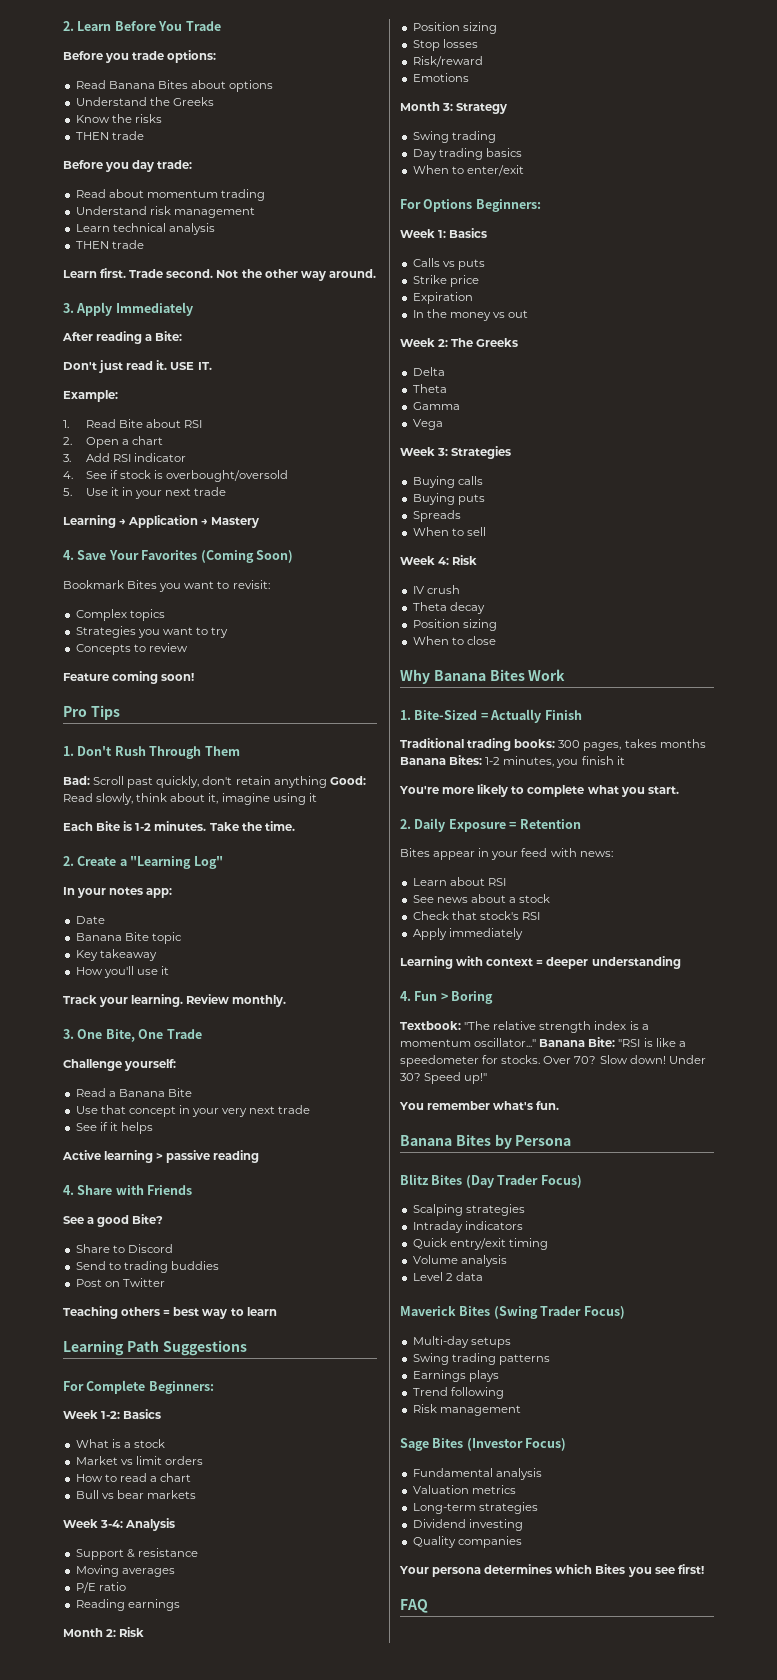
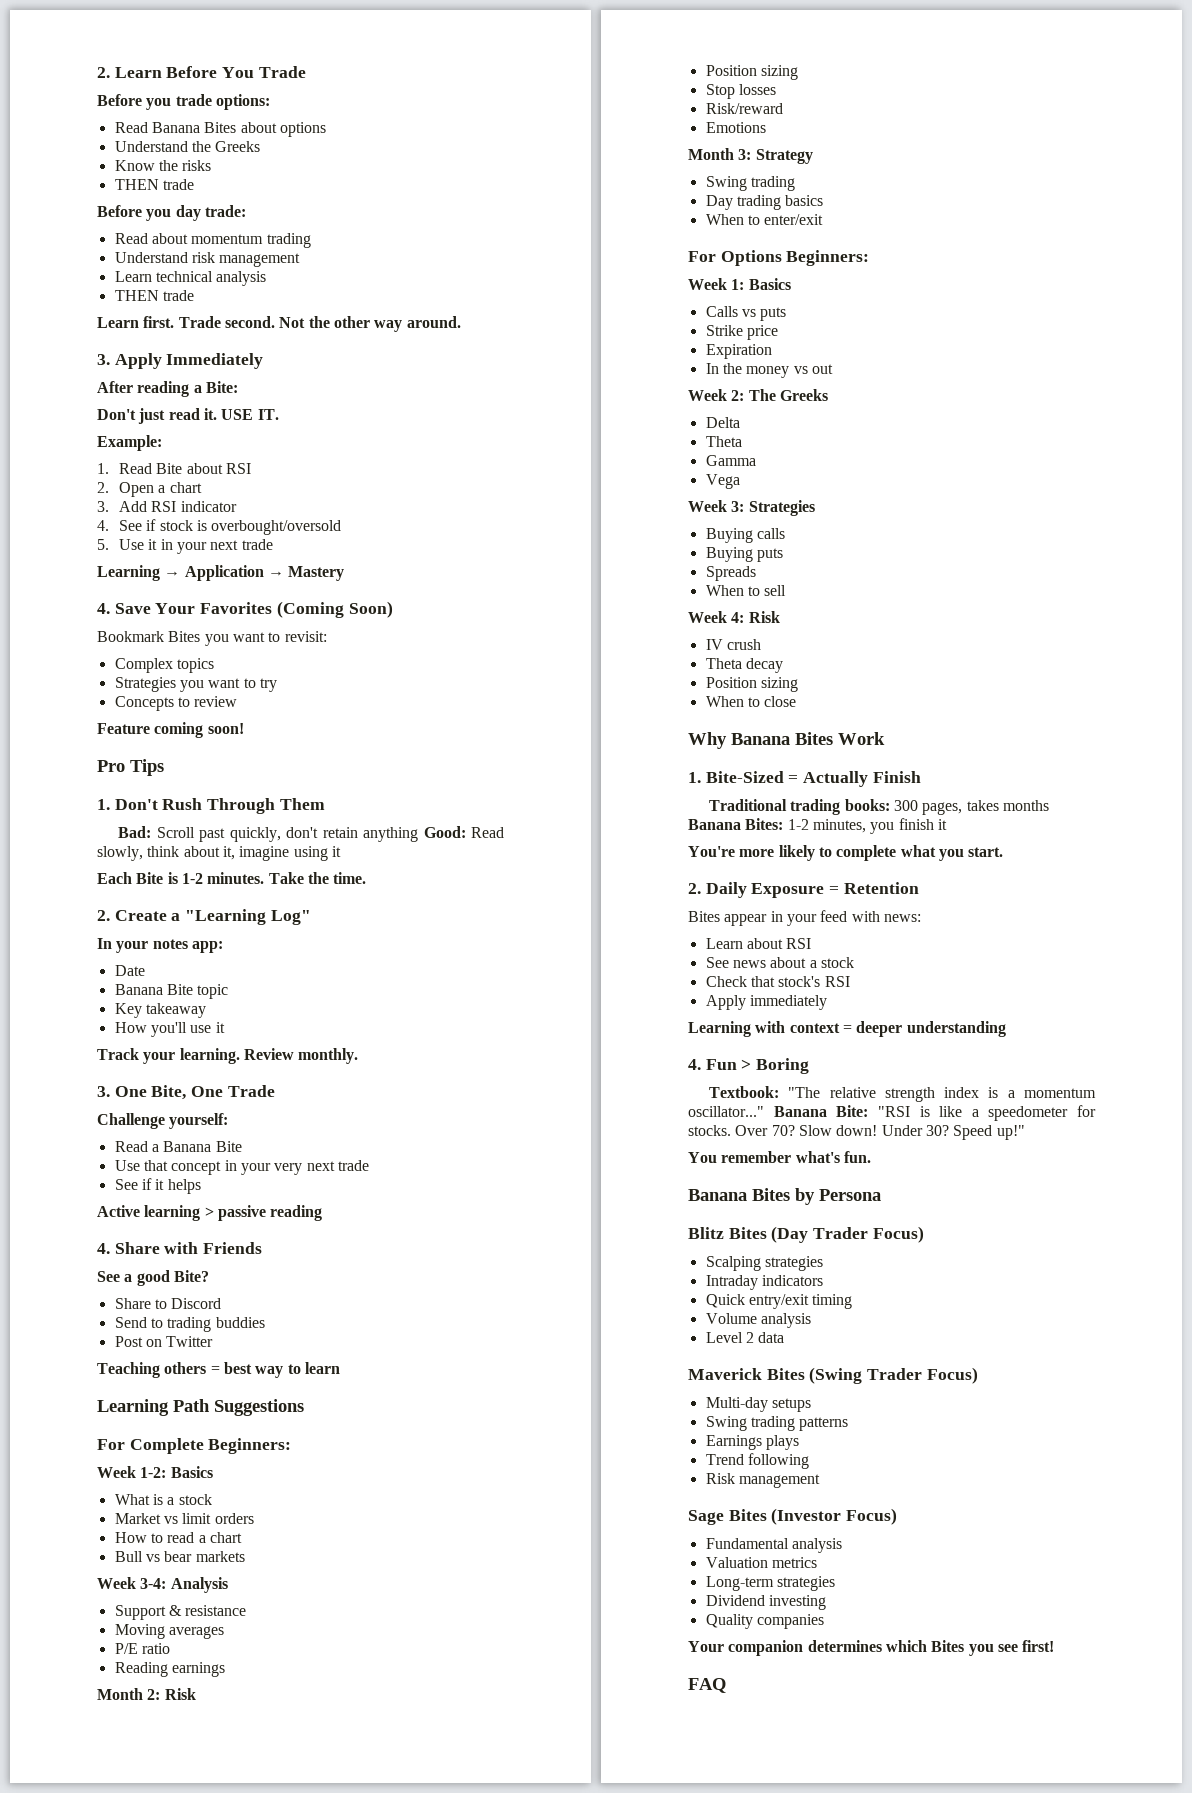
[432,1567,482,1577] persona -> [728,1640,804,1656] companion

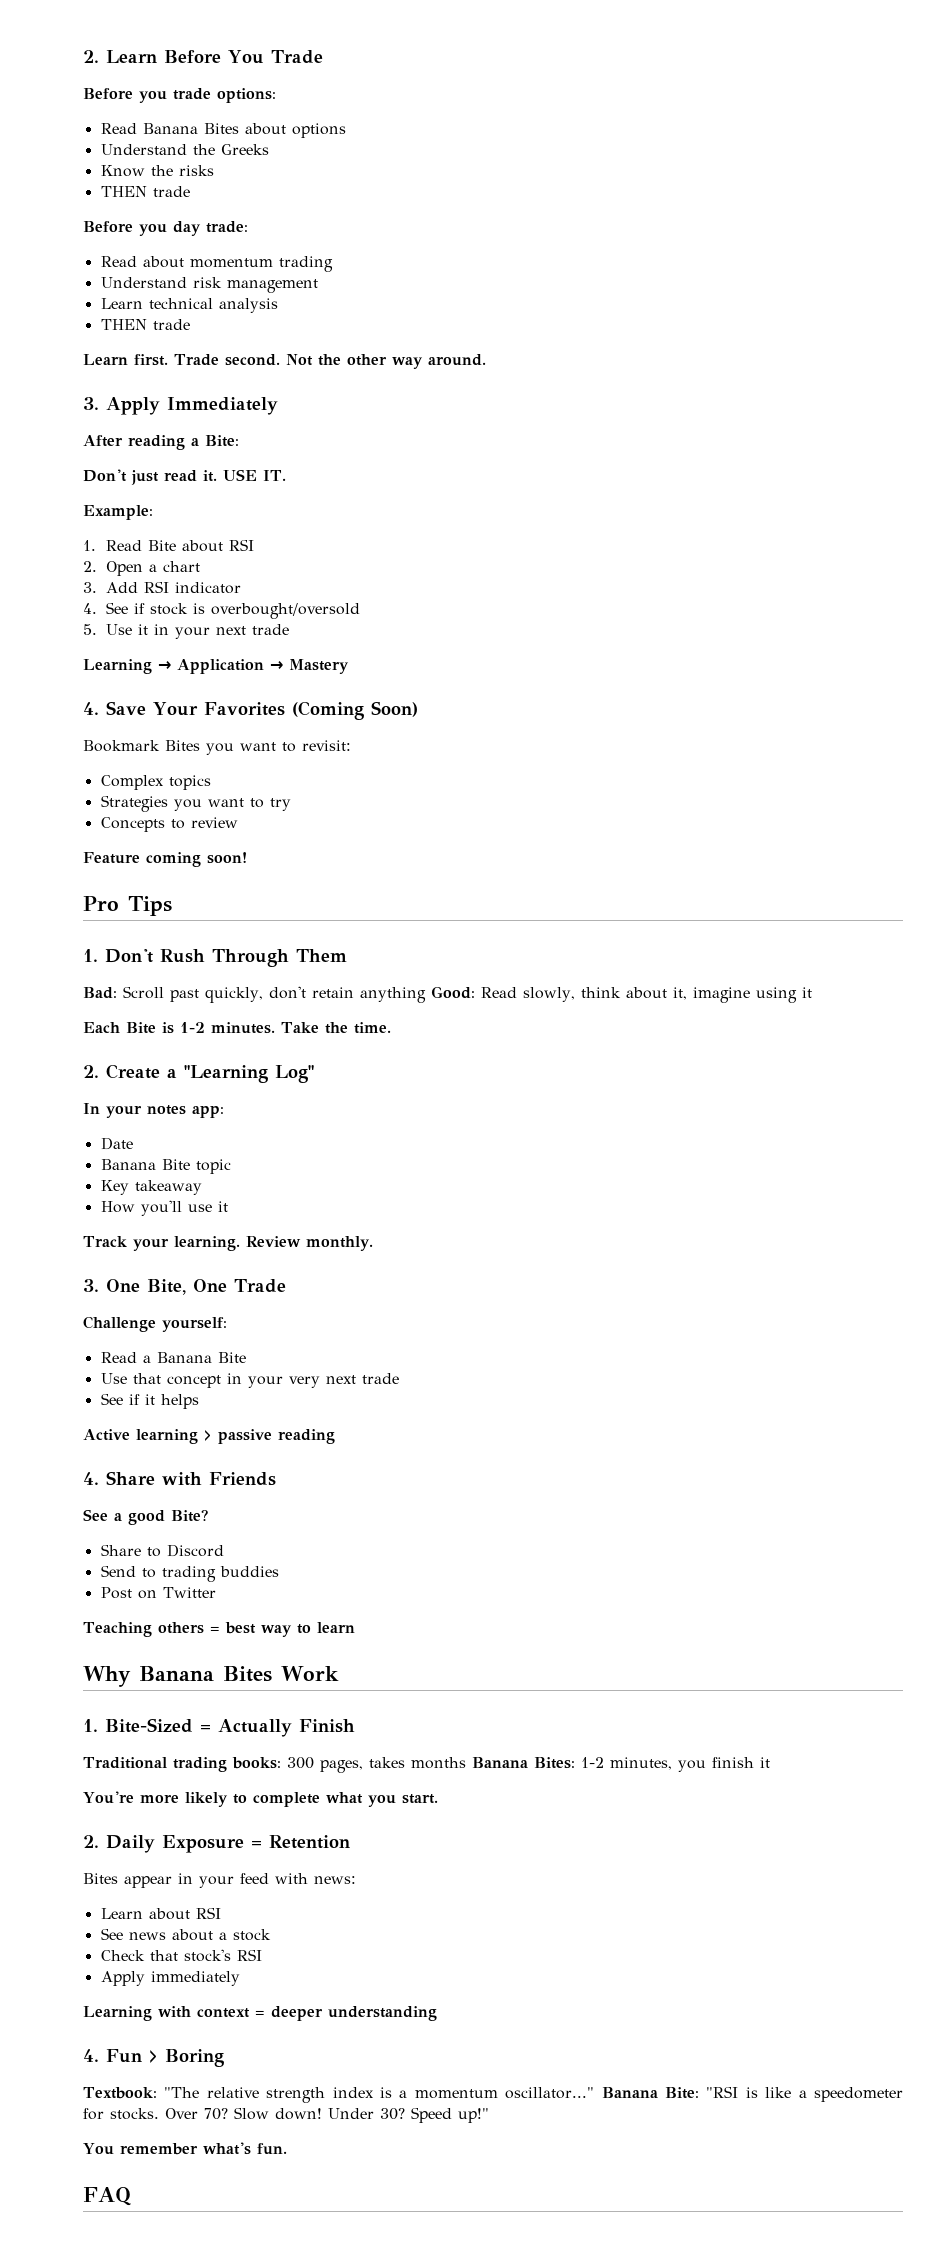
[97,1399,304,1416] [97,1438,292,1454] [97,1466,213,1478] [114,1494,212,1505] [114,1513,254,1524] [114,1532,242,1543] [114,1551,245,1562] [97,1577,228,1593] [114,1605,247,1620] [114,1624,224,1639] [114,1643,170,1654] [114,1662,225,1677] [97,1688,196,1700] [705,65,798,80] [705,84,776,99] [705,103,783,114] [705,122,766,133] [688,148,813,164] [705,176,795,191] [705,195,824,210] [705,214,824,225] [688,250,870,266] [688,278,791,290] [705,306,787,321] [705,325,778,340] [705,344,772,359] [705,363,833,378] [688,389,828,401] [705,417,740,428] [705,436,742,447] [705,455,756,466] [705,474,740,489] [688,500,815,516] [705,528,785,543] [705,547,783,562] [705,566,756,581] [705,585,787,596] [688,611,780,623] [705,639,761,650] [705,658,783,673] [705,677,798,692] [705,696,797,707] // Learning Path Suggestions // For Complete Beginners: // Week 1-2: Basics // What is a stock // Market vs limit orders // How to read a chart // Bull vs bear markets // Week 3-4: Analysis // Support & resistance // Moving averages // P/E ratio // Reading earnings // Month 2: Risk // Position sizing // Stop losses // Risk/reward // Emotions // Month 3: Strategy // Swing trading // Day trading basics // When to enter/exit // For Options Beginners: // Week 1: Basics // Calls vs puts // Strike price // Expiration // In the money vs out // Week 2: The Greeks // Delta // Theta // Gamma // Vega // Week 3: Strategies // Buying calls // Buying puts // Spreads // When to sell // Week 4: Risk // IV crush // Theta decay // Position sizing // When to close -> (355, 1627) none
[688,1188,881,1205] [688,1226,924,1243] [705,1256,823,1271] [705,1275,823,1290] [705,1294,853,1309] [705,1313,811,1328] [705,1332,785,1343] [688,1367,978,1384] [705,1397,811,1412] [705,1416,849,1431] [705,1435,799,1450] [705,1453,809,1469] [705,1473,820,1488] [688,1508,898,1525] [705,1538,842,1553] [705,1557,817,1568] [705,1576,835,1591] [705,1595,826,1610] [705,1614,824,1629] [688,1640,1055,1656] // Banana Bites by Persona // Blitz Bites (Day Trader Focus) // Scalping strategies // Intraday indicators // Quick entry/exit timing // Volume analysis // Level 2 data // Maverick Bites (Swing Trader Focus) // Multi-day setups // Swing trading patterns // Earnings plays // Trend following // Risk management // Sage Bites (Investor Focus) // Fundamental analysis // Valuation metrics // Long-term strategies // Dividend investing // Quality companies // Your companion determines which Bites you see first! -> (287, 2149) none

